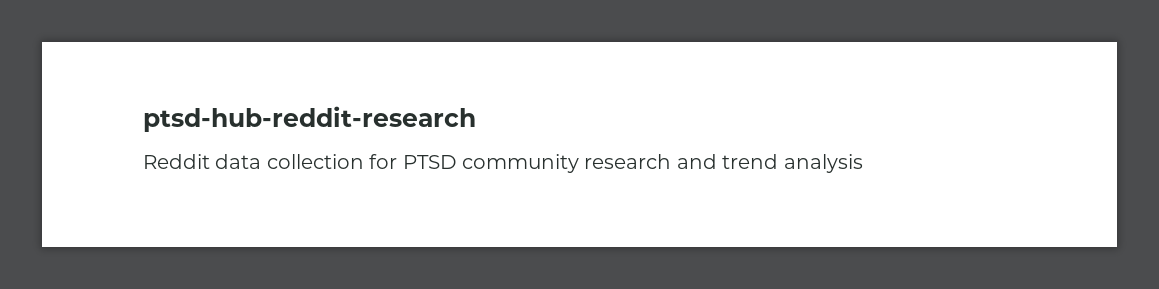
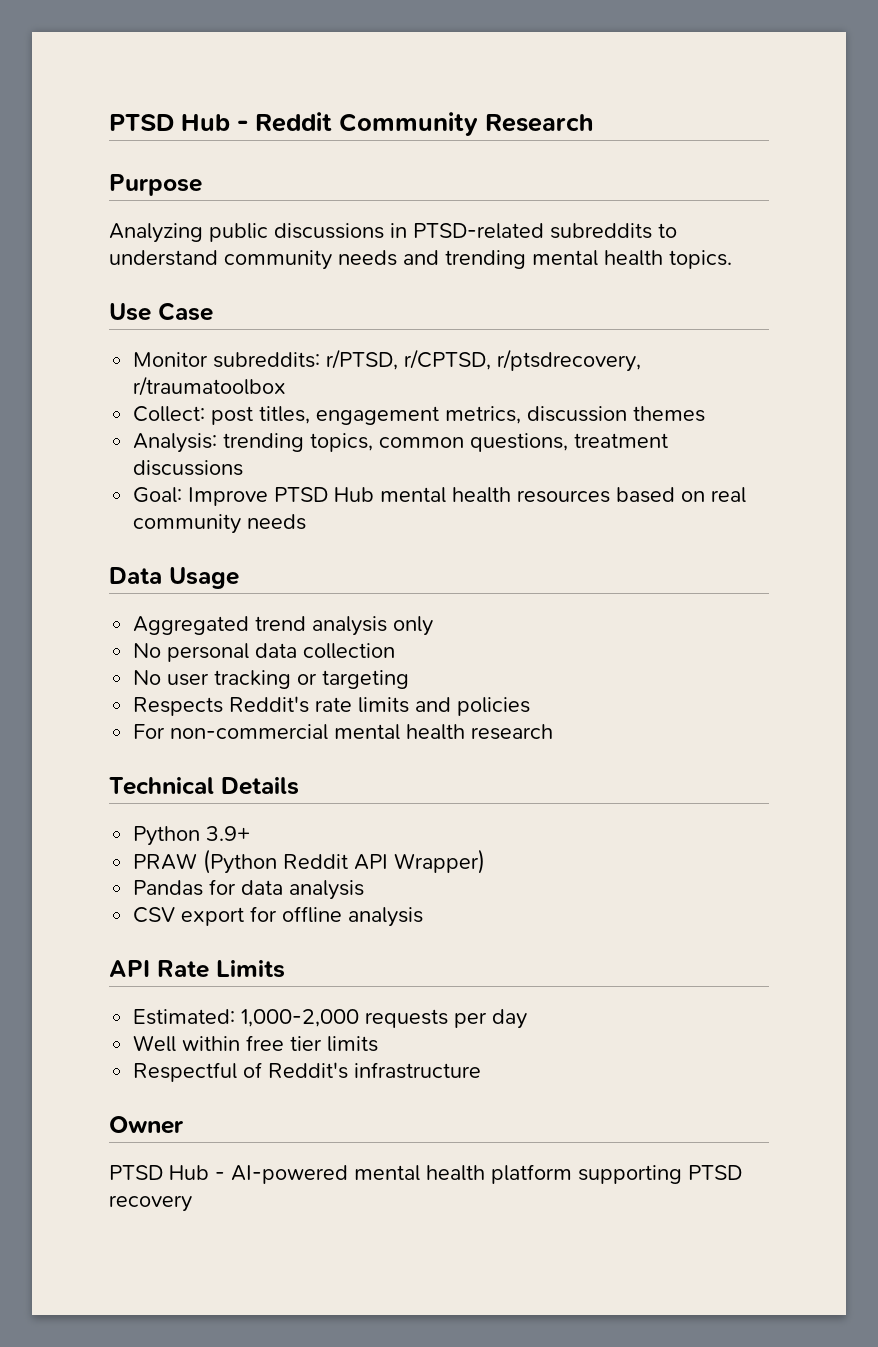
[143,106,476,132] [143,154,863,173] ptsd-hub-reddit-research // Reddit data collection for PTSD community research and trend analysis -> [109,112,593,136] [109,174,202,196] [109,223,677,243] [109,250,732,270] [109,302,213,321] [133,349,642,372] [133,376,287,396] [133,406,706,425] [133,433,669,453] [133,460,244,476] [133,487,747,506] [133,514,307,534] [109,567,239,589] [133,616,434,636] [133,643,396,662] [133,670,410,689] [133,696,531,716] [133,724,554,740] [109,777,299,795] [133,826,251,846] [133,849,486,874] [133,879,365,900] [133,906,424,927] [109,960,285,978] [133,1009,528,1029] [133,1035,379,1052] [133,1062,482,1082] [109,1116,184,1134] [109,1164,742,1184] [109,1195,192,1212] PTSD Hub - Reddit Community Research // Purpose // Analyzing public discussions in PTSD-related subreddits to understand community needs and trending mental health topics. // Use Case // Monitor subreddits: r/PTSD, r/CPTSD, r/ptsdrecovery, r/traumatoolbox // Collect: post titles, engagement metrics, discussion themes // Analysis: trending topics, common questions, treatment discussions // Goal: Improve PTSD Hub mental health resources based on real community needs // Data Usage // Aggregated trend analysis only // No personal data collection // No user tracking or targeting // Respects Reddit's rate limits and policies // For non-commercial mental health research // Technical Details // Python 3.9+ // PRAW (Python Reddit API Wrapper) // Pandas for data analysis // CSV export for offline analysis // API Rate Limits // Estimated: 1,000-2,000 requests per day // Well within free tier limits // Respectful of Reddit's infrastructure // Owner // PTSD Hub - AI-powered mental health platform supporting PTSD recovery

